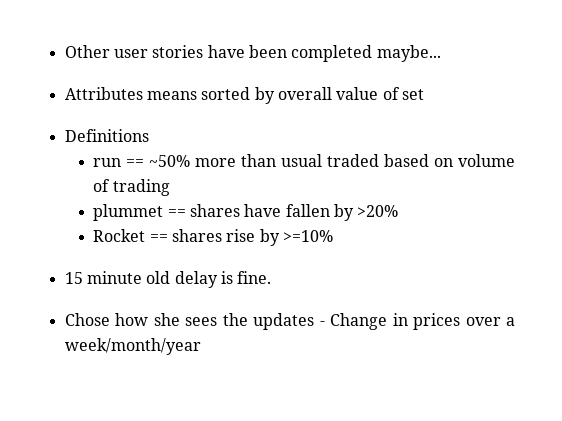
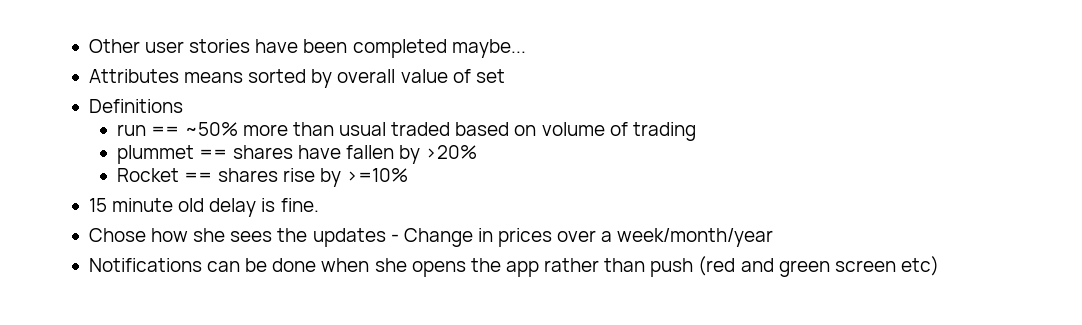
(201, 346) none -> [88,256,939,277] // Notifications can be done when she opens the app rather than push (red and green screen etc)

